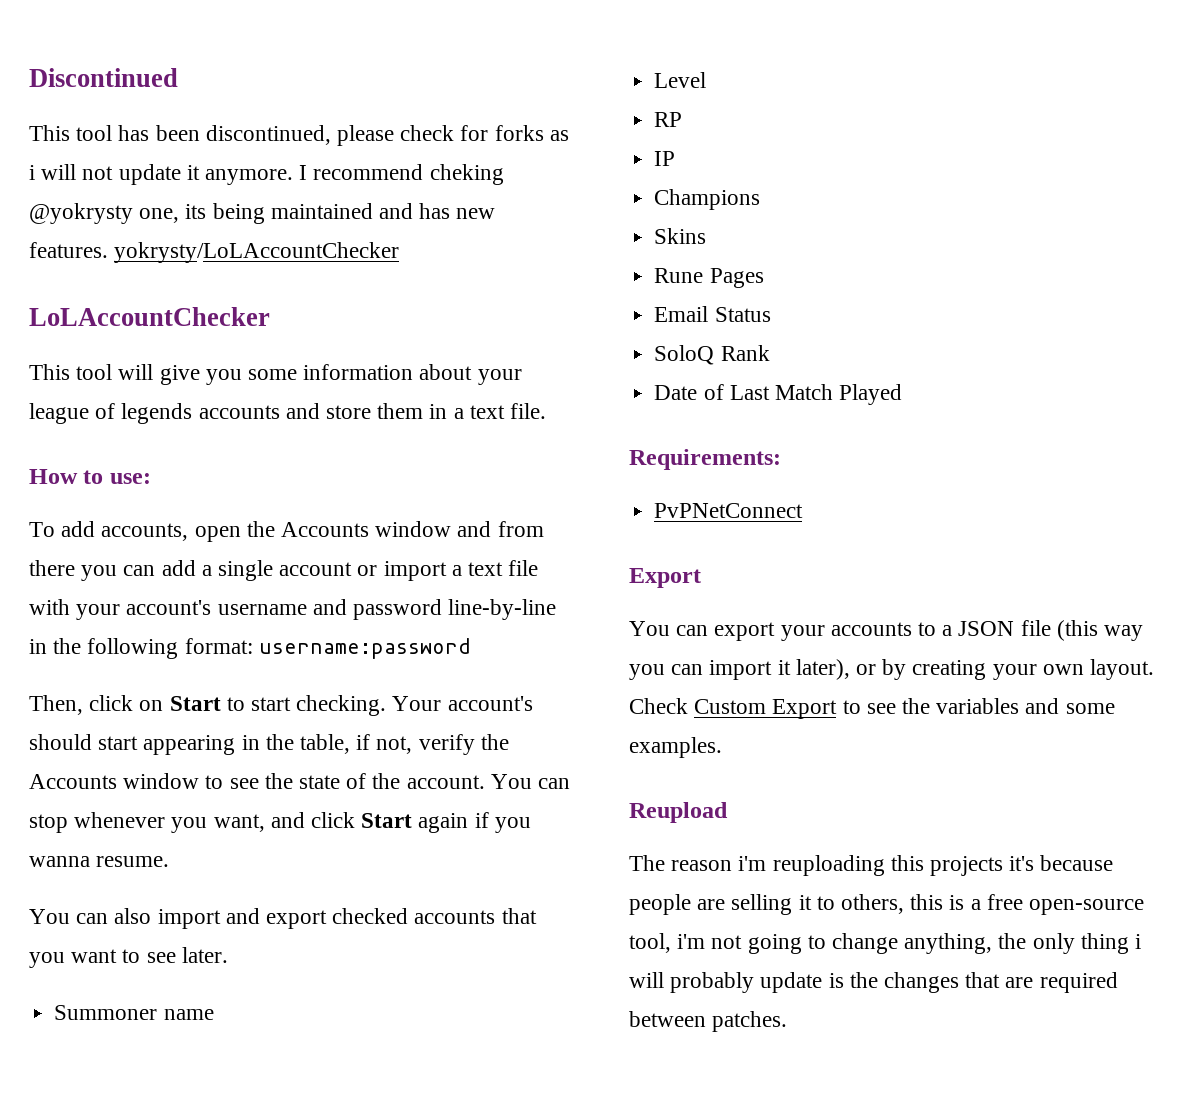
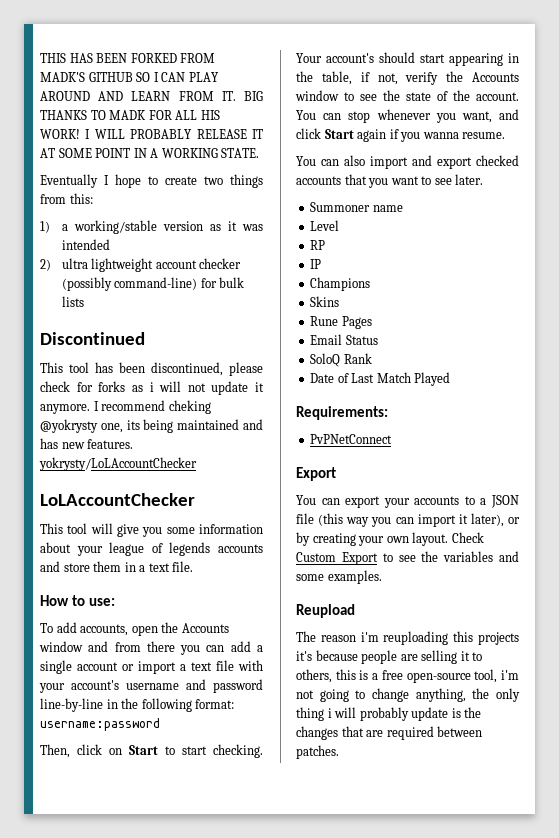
(29, 77) none -> [40,53,216,63] [40,72,219,82] [40,91,263,101] [40,110,220,120] [40,129,263,139] [40,148,260,158] [40,174,263,188] [40,193,93,204] [40,220,264,234] [61,239,110,250] [40,258,242,272] [61,277,245,291] [61,296,84,307] THIS HAS BEEN FORKED FROM MADK'S GITHUB SO I CAN PLAY AROUND AND LEARN FROM IT. BIG THANKS TO MADK FOR ALL HIS WORK! I WILL PROBABLY RELEASE IT AT SOME POINT IN A WORKING STATE. // Eventually I hope to create two things from this: // 1) a working/stable version as it was intended // 2) ultra lightweight account checker (possibly command-line) for bulk lists //

